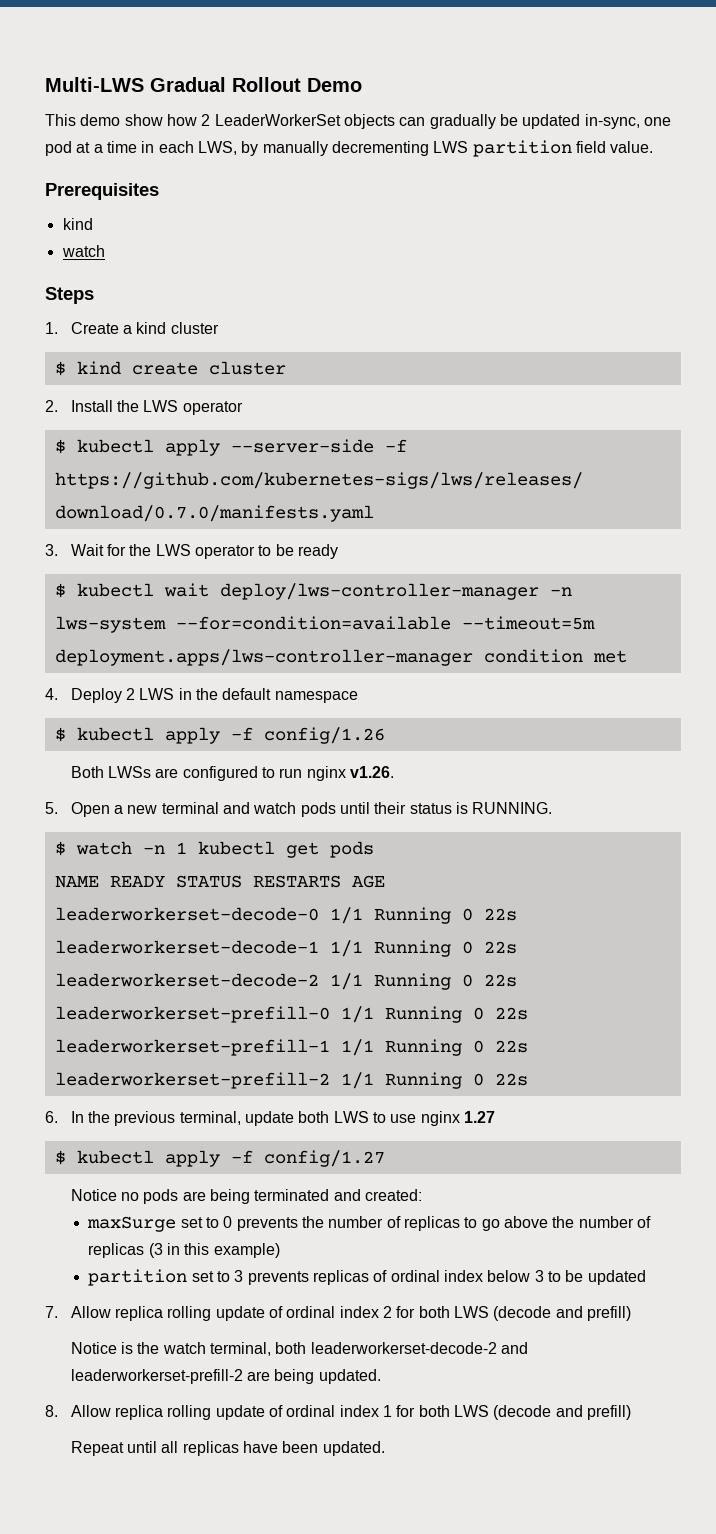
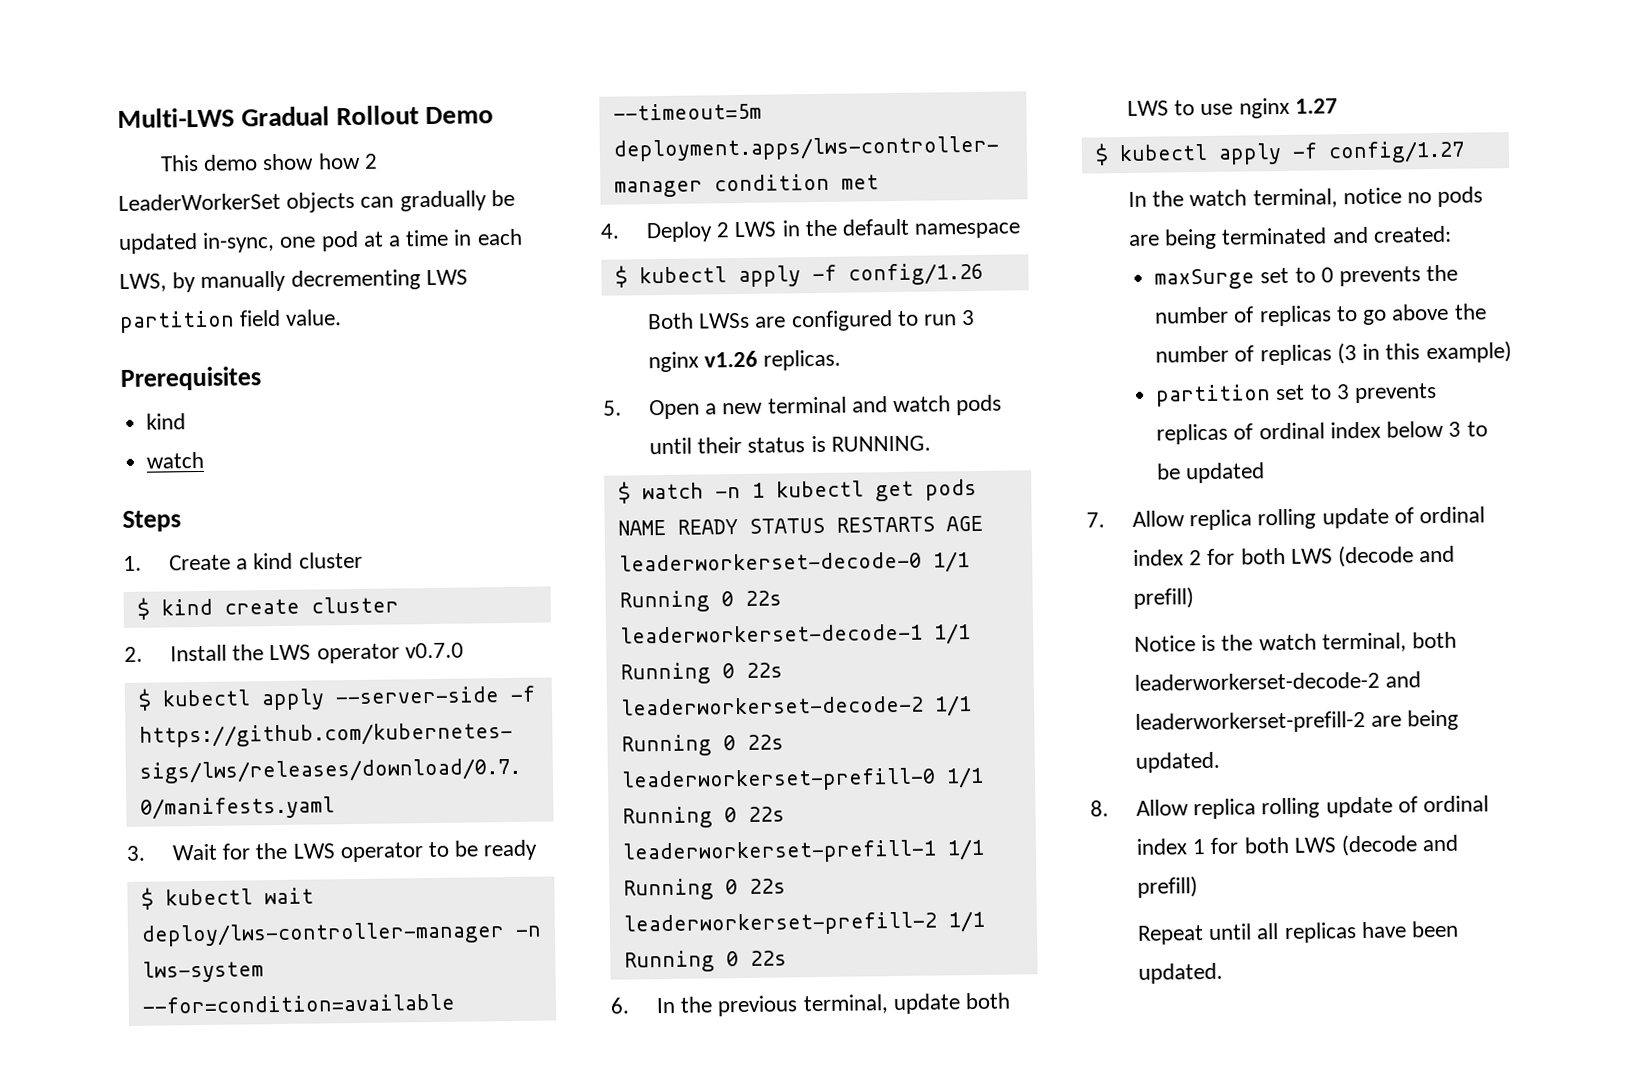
(243, 408) none -> [404,642,464,659] v0.7.0
[306,766,394,781] nginx v1.26. -> [961,309,976,326] [647,349,842,373] 3 nginx v1.26 replicas.
[70,1189,117,1201] Notice -> [1127,187,1402,209] In the watch terminal, notice

